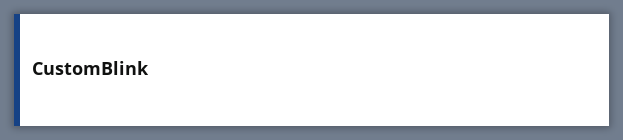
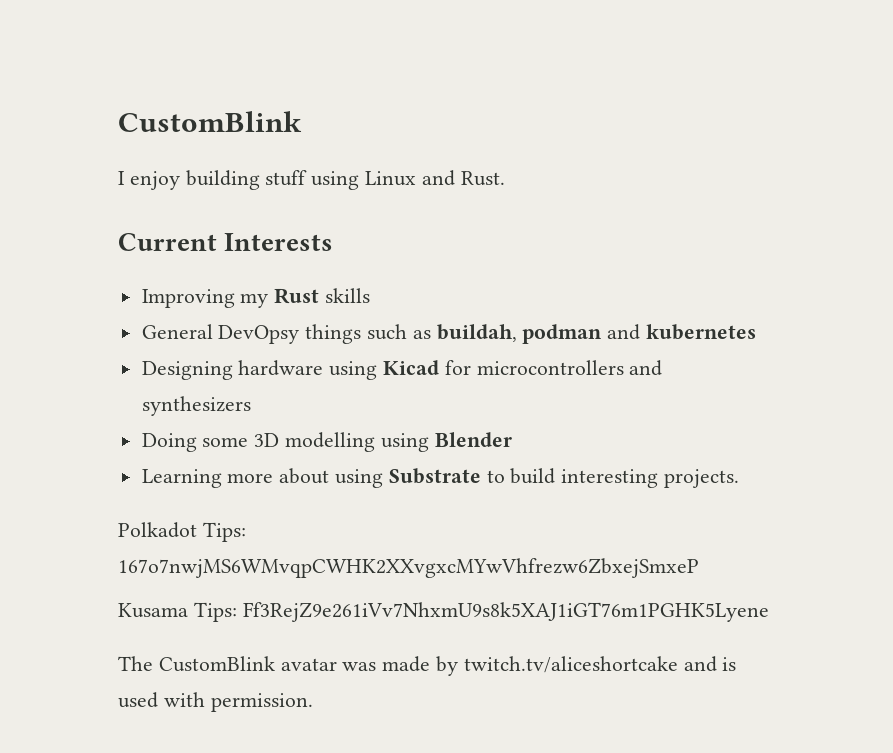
[32,61,149,75] CustomBlink -> [118,111,302,132] [118,170,505,190] [118,233,334,251] [141,288,371,308] [141,324,757,344] [141,360,663,380] [141,396,251,416] [141,432,512,452] [141,468,740,488] [118,522,246,542] [118,558,699,578] [118,602,769,622] [118,656,737,676] [118,692,313,712] CustomBlink // I enjoy building stuff using Linux and Rust. // Current Interests // Improving my Rust skills // General DevOpsy things such as buildah, podman and kubernetes // Designing hardware using Kicad for microcontrollers and synthesizers // Doing some 3D modelling using Blender // Learning more about using Substrate to build interesting projects. // Polkadot Tips: 167o7nwjMS6WMvqpCWHK2XXvgxcMYwVhfrezw6ZbxejSmxeP // Kusama Tips: Ff3RejZ9e261iVv7NhxmU9s8k5XAJ1iGT76m1PGHK5Lyene // The CustomBlink avatar was made by twitch.tv/aliceshortcake and is used with permission.

